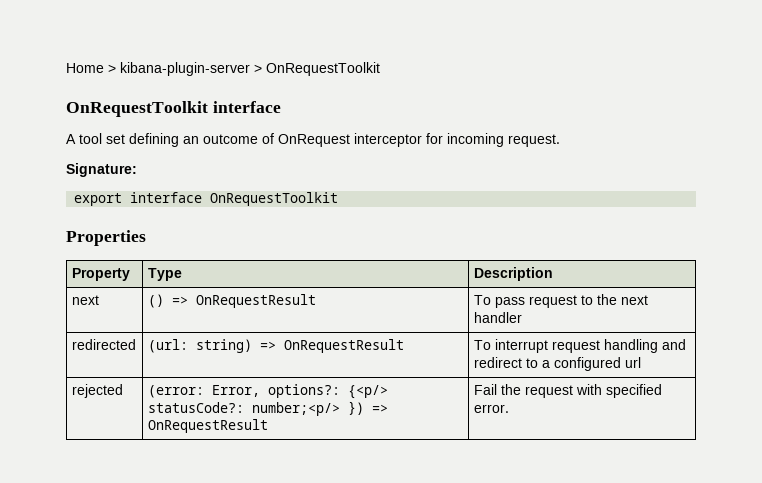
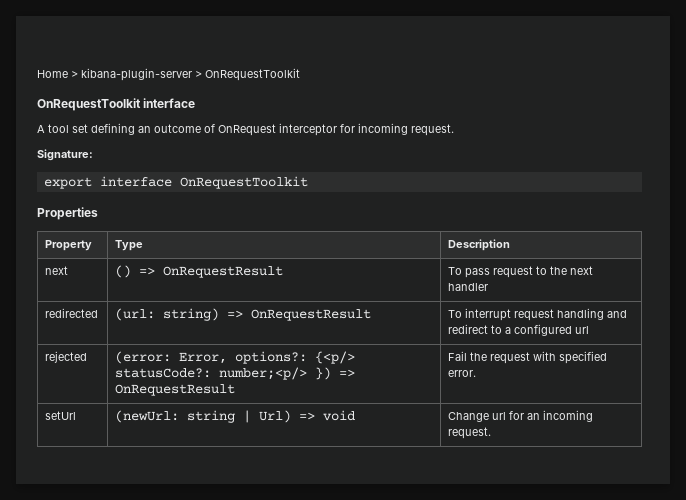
(509, 408) none -> [45,411,77,420] [115,410,356,423] [448,410,594,422] [448,427,492,439] // setUrl | (newUrl: string | Url) => void | Change url for an incoming request.

